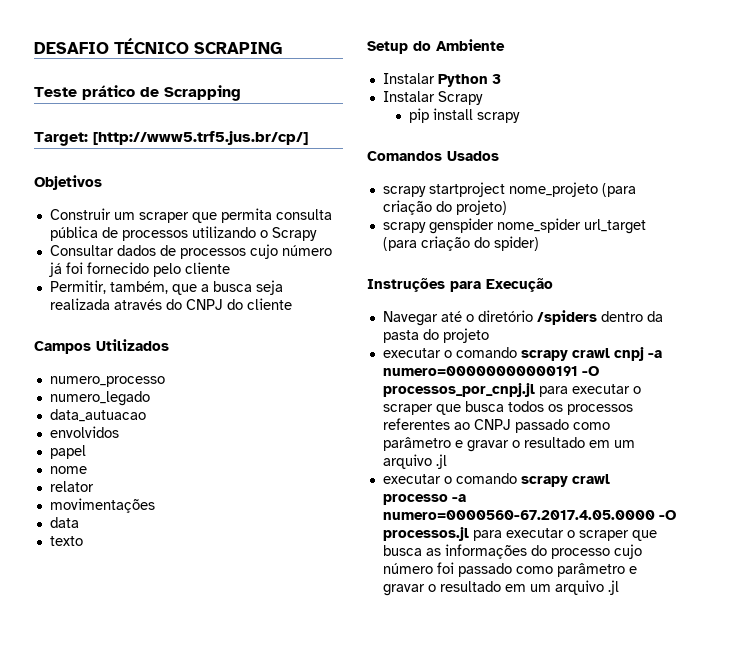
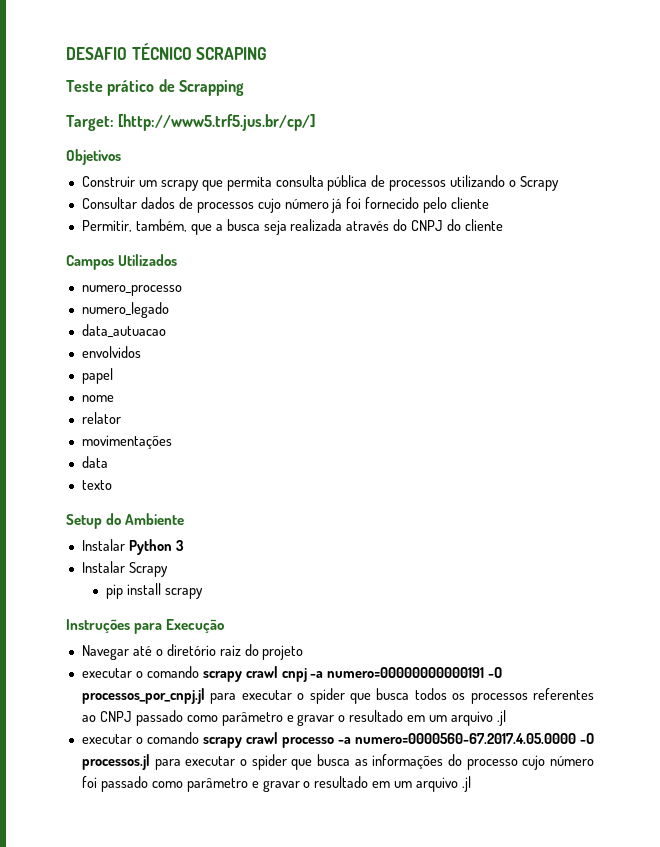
[138,212,189,223] scraper -> [160,180,199,191] scrapy
[367,151,499,161] [382,182,636,197] [382,200,507,215] [382,218,646,234] [382,236,539,251] // Comandos Usados // scrapy startproject nome_projeto (para criação do projeto) // scrapy genspider nome_spider url_target (para criação do spider) -> (204, 593) none
[536,310,663,325] [382,330,419,343] /spiders dentro da pasta -> [219,645,241,656] raiz
[382,404,433,415] scraper -> [309,688,345,704] spider
[578,530,629,541] scraper -> [251,754,287,770] spider

